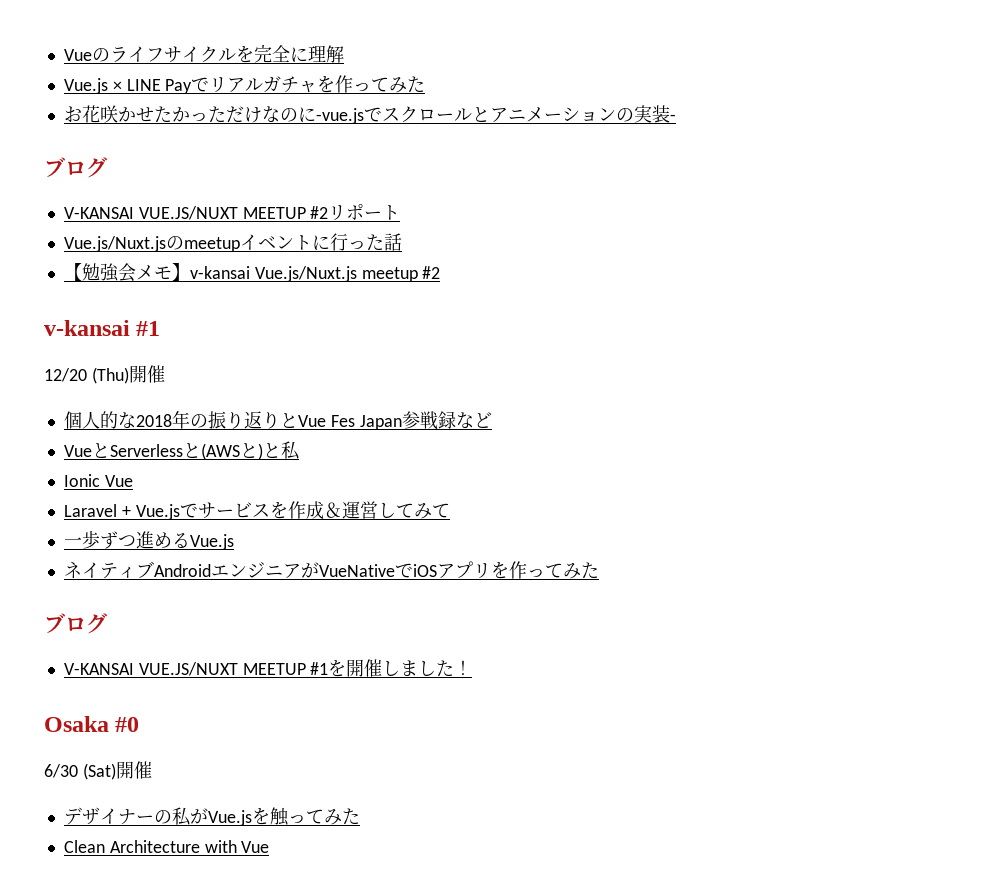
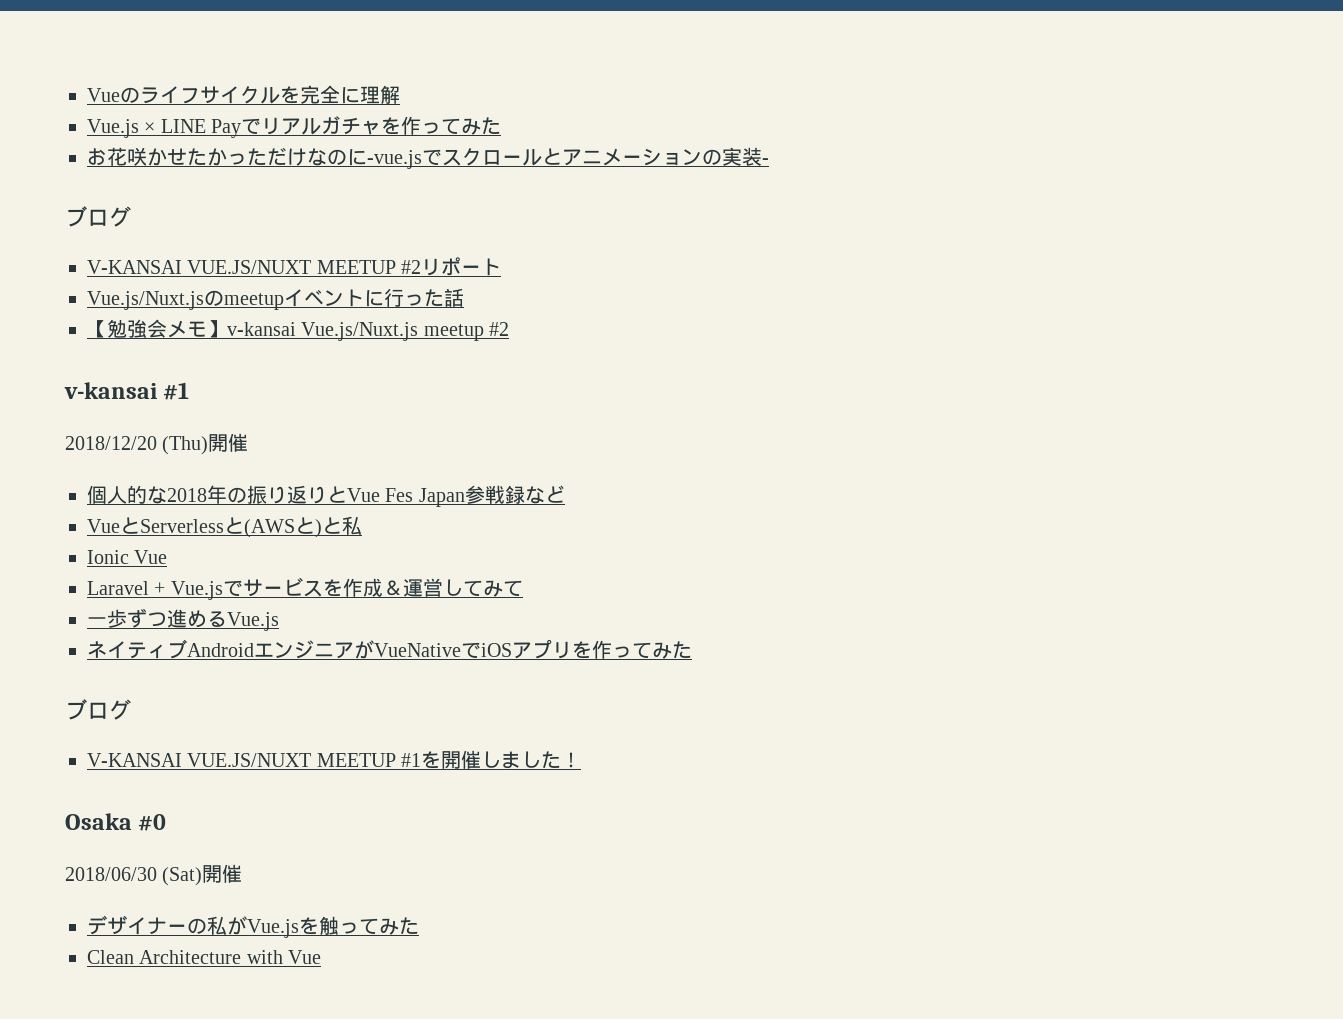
[44,368,87,382] 12/20 -> [65,436,157,450] 2018/12/20
[44,764,78,778] 6/30 -> [65,867,157,881] 2018/06/30

